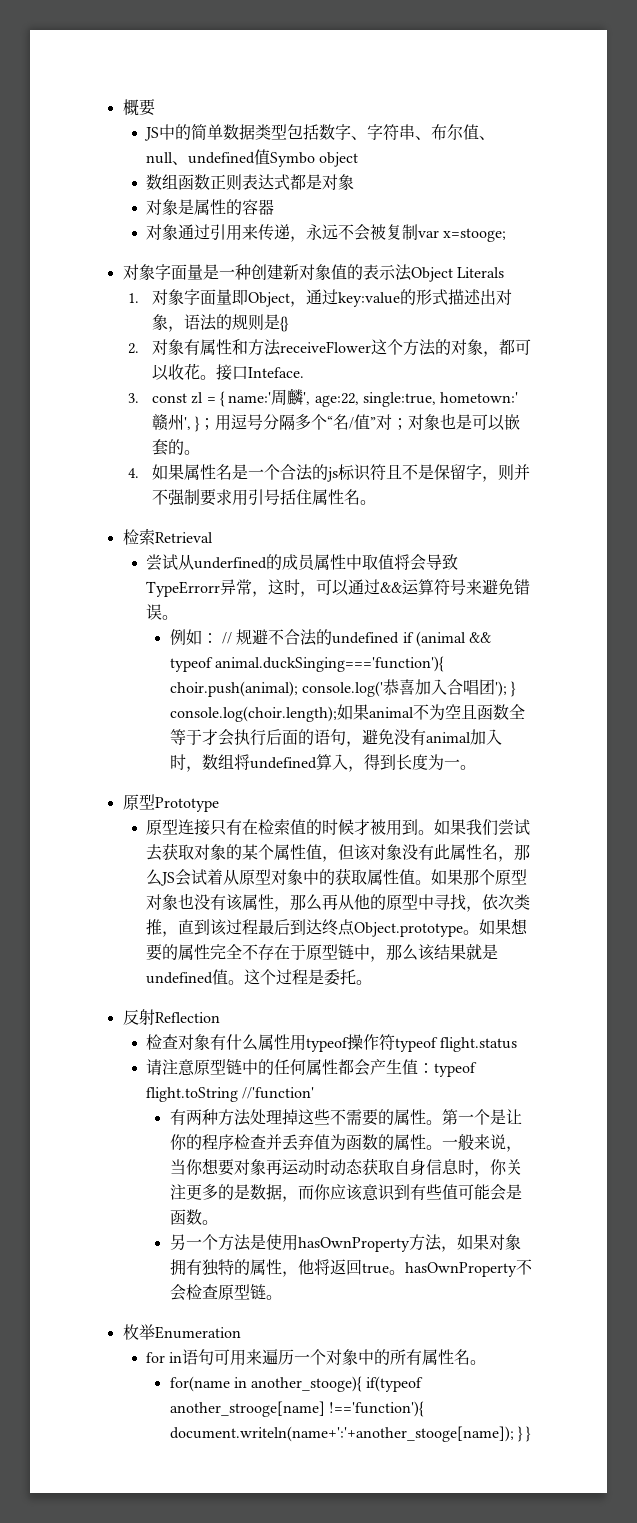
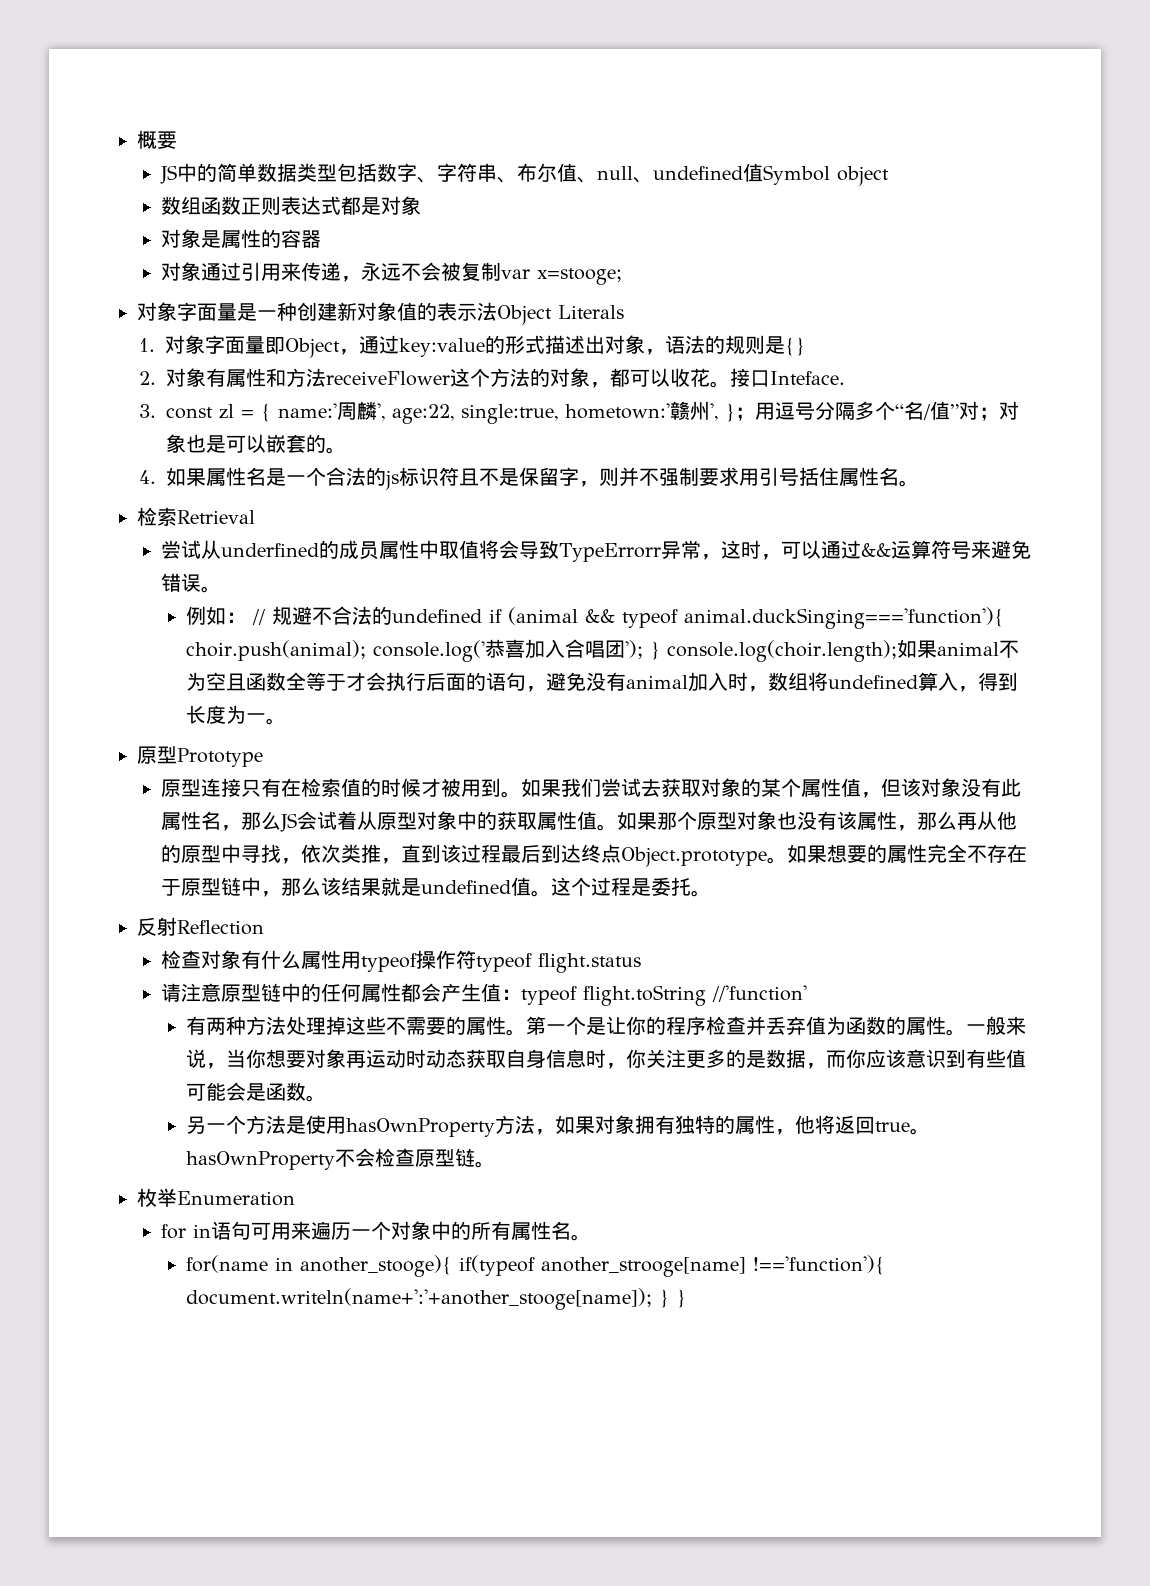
[270,152,316,167] Symbo -> [763,165,831,185] Symbol

